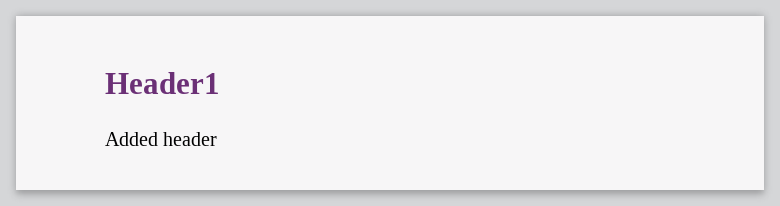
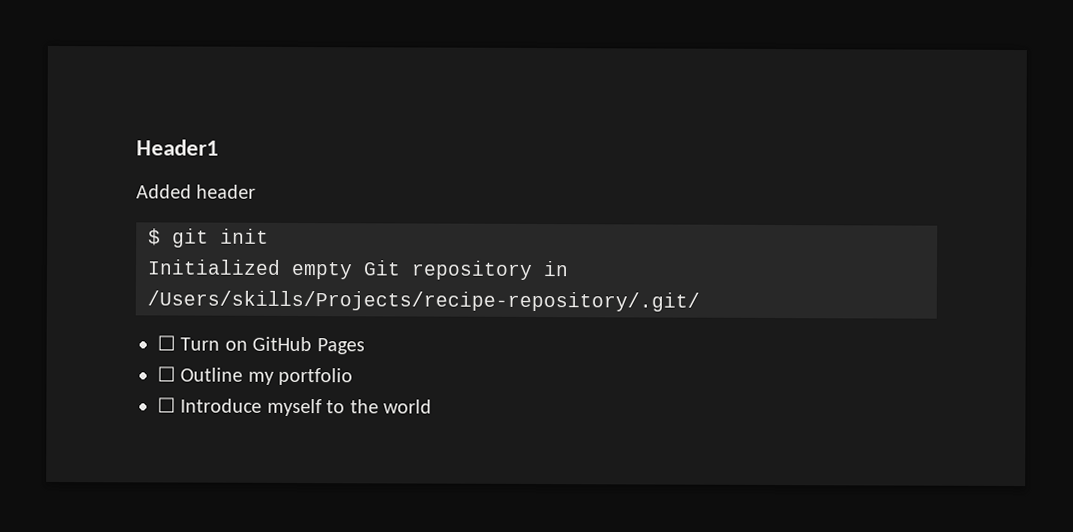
(218, 139) none -> [148,228,269,248] [147,259,569,280] [147,290,700,312] [157,335,365,355] [157,366,354,386] [157,397,432,417] // $ git init // Initialized empty Git repository in /Users/skills/Projects/recipe-repository/.git/ // ☐ Turn on GitHub Pages // ☐ Outline my portfolio // ☐ Introduce myself to the world

